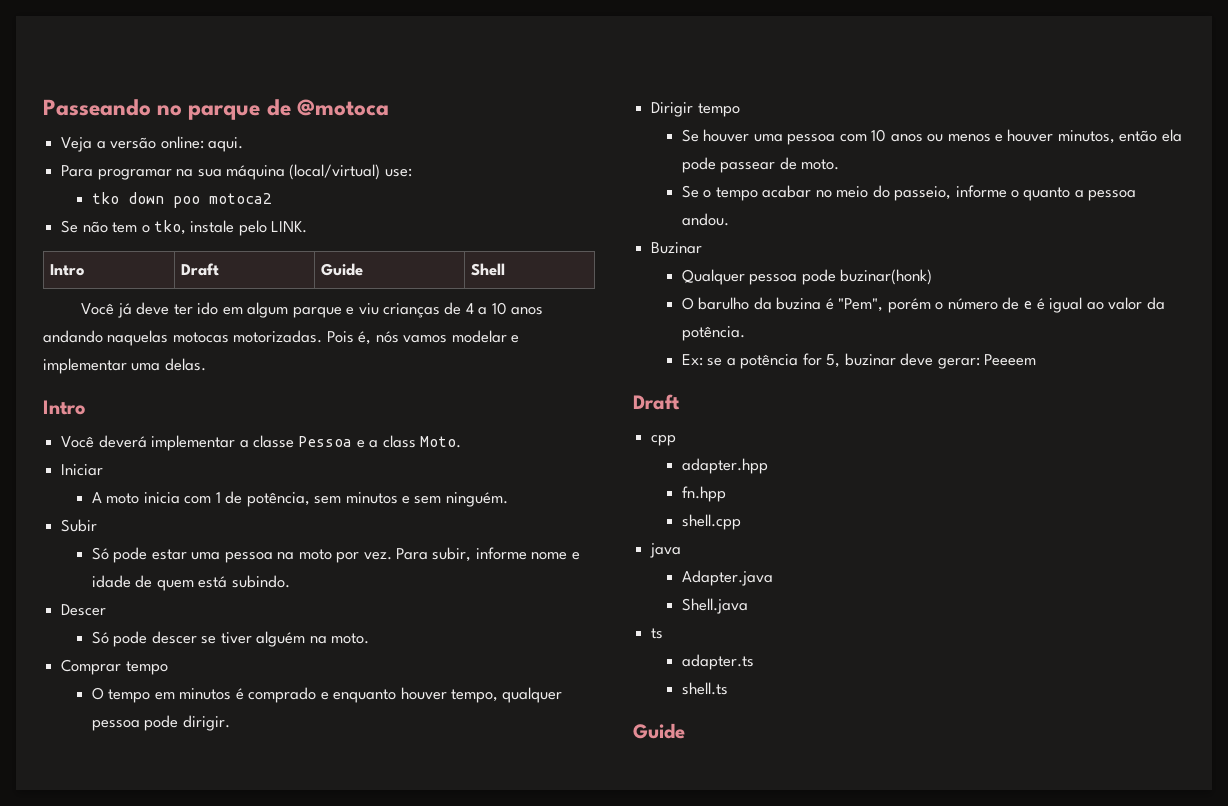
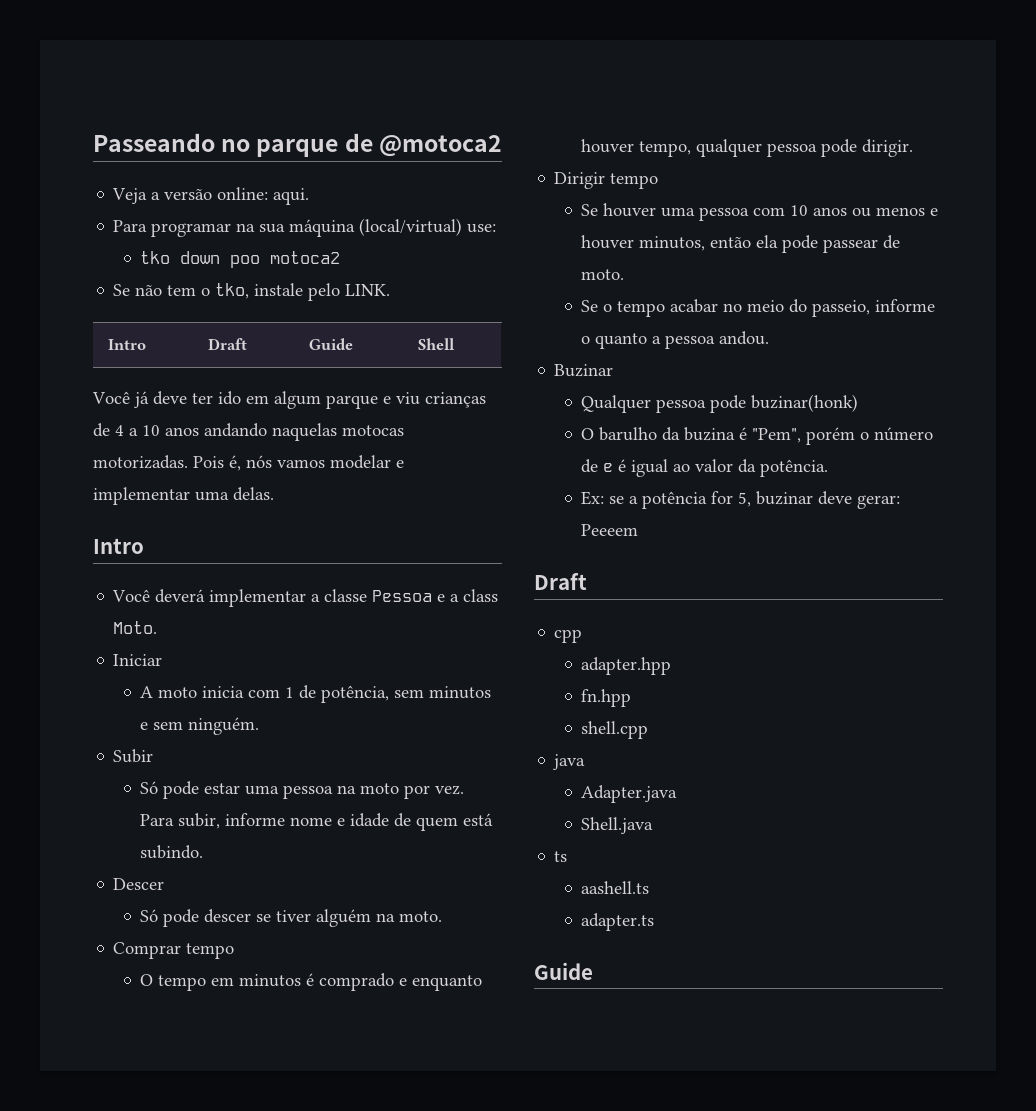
[296,99,389,116] @motoca -> [378,135,502,157] @motoca2
(664, 633) none -> [581,881,650,894] // aashell.ts
[681,682,728,695] // shell.ts -> (655, 922) none

